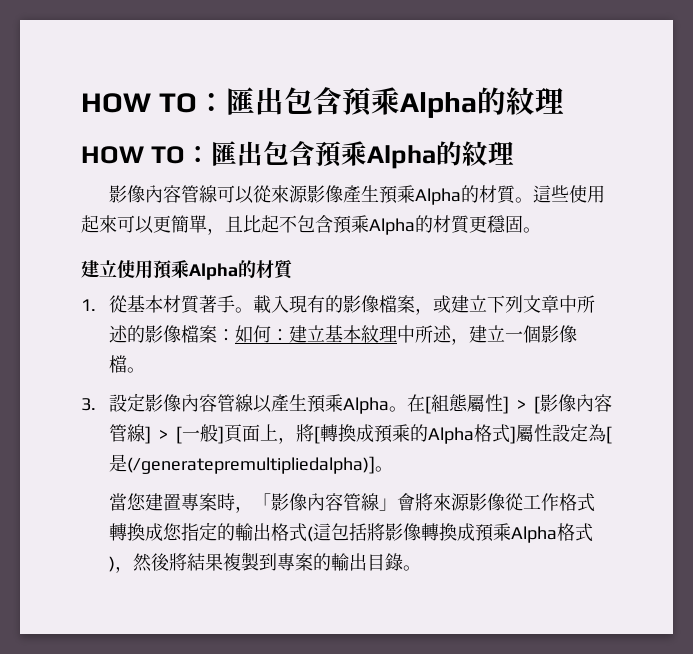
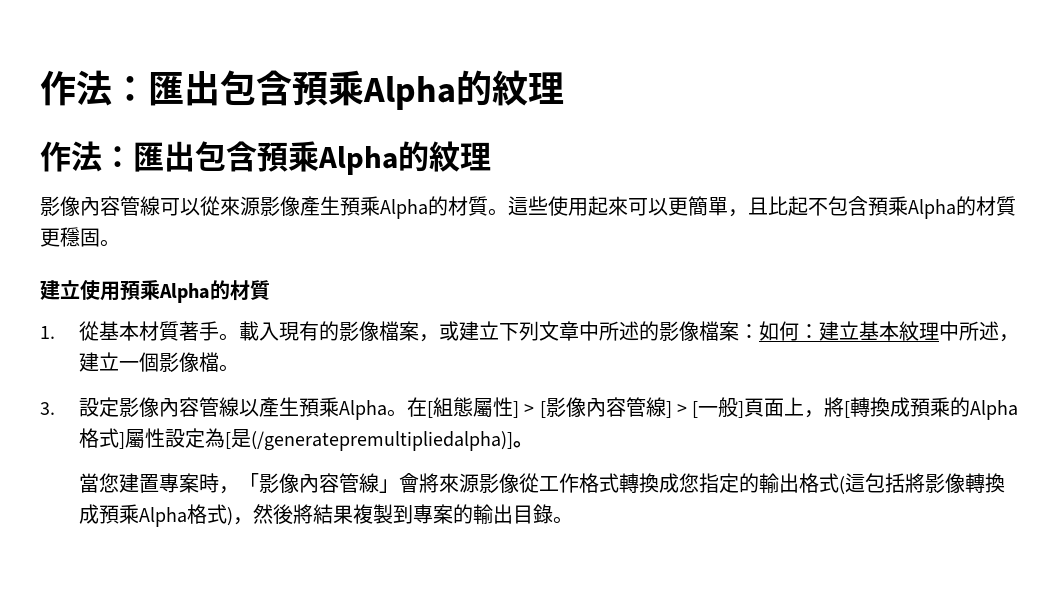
[81,87,564,118] [81,146,185,164] HOW TO：匯出包含預乘Alpha的紋理 // HOW TO -> [40,70,564,110] [40,141,102,172] 作法：匯出包含預乘Alpha的紋理 // 作法

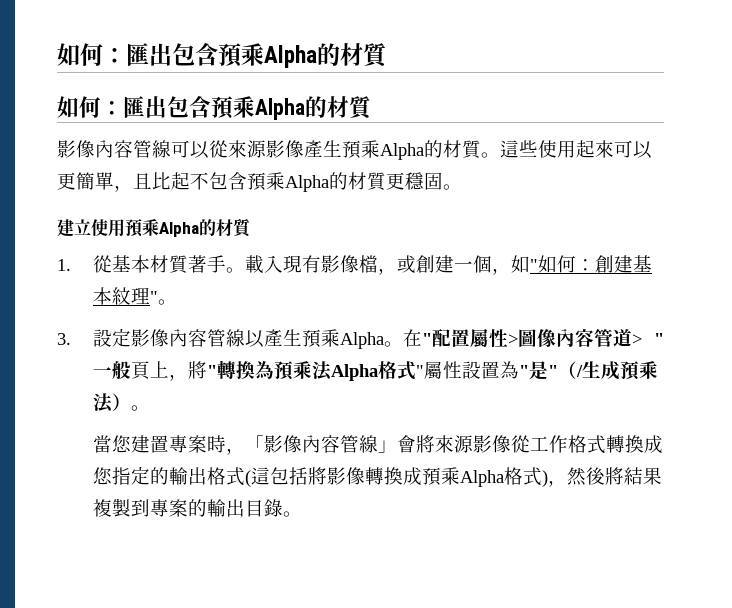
[40,70,564,110] [40,141,491,175] 作法：匯出包含預乘Alpha的紋理 // 作法：匯出包含預乘Alpha的紋理 -> [57,43,389,68] [57,95,373,120] 如何：匯出包含預乘Alpha的材質 // 如何：匯出包含預乘Alpha的材質
[318,321,1019,342] [78,352,219,372] 的影像檔案，或建立下列文章中所述的影像檔案：如何：建立基本紋理中所述，建立一個影像檔 -> [321,255,653,275] [93,287,159,305] 影像檔，或創建一個，如"如何：創建基本紋理"
[426,397,1019,420] [78,428,513,451] [組態屬性] > [影像內容管線] > [一般]頁面上，將[轉換成預乘的Alpha格式]屬性設定為[是(/generatepremultipliedalpha)] -> [422,329,664,348] [93,360,659,381] [93,393,132,413] "配置屬性>圖像內容管道> "一般頁上，將"轉換為預乘法Alpha格式"屬性設置為"是"（/生成預乘法）

